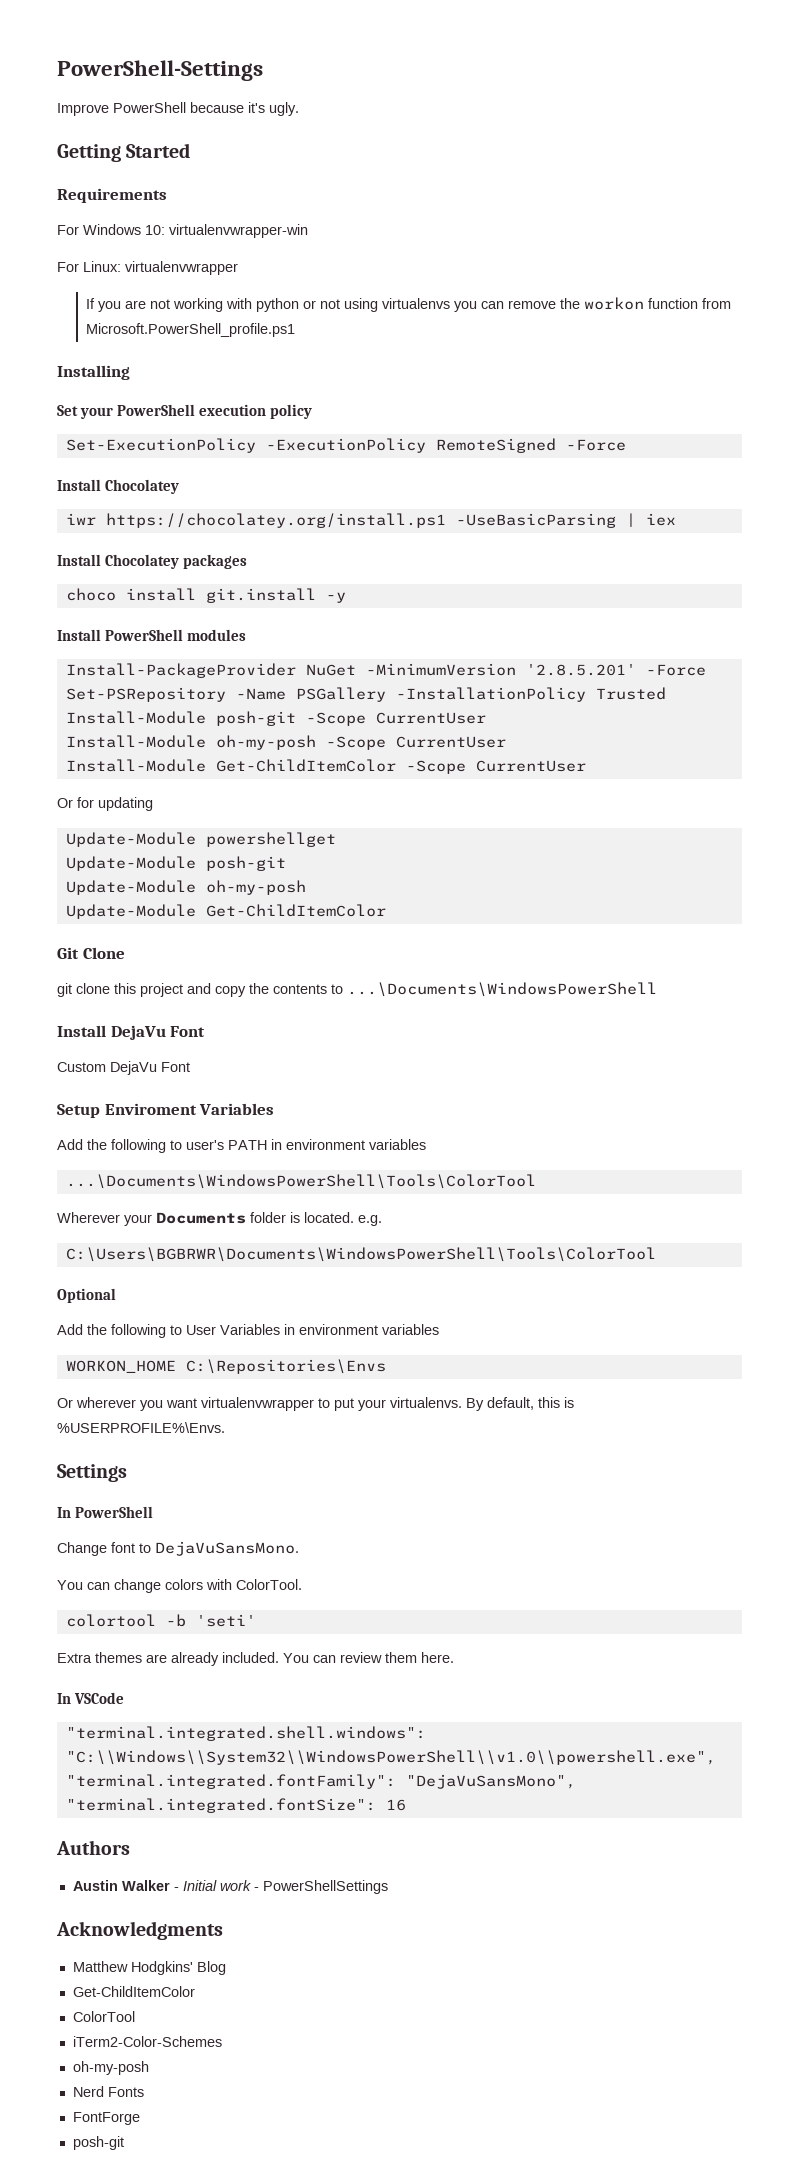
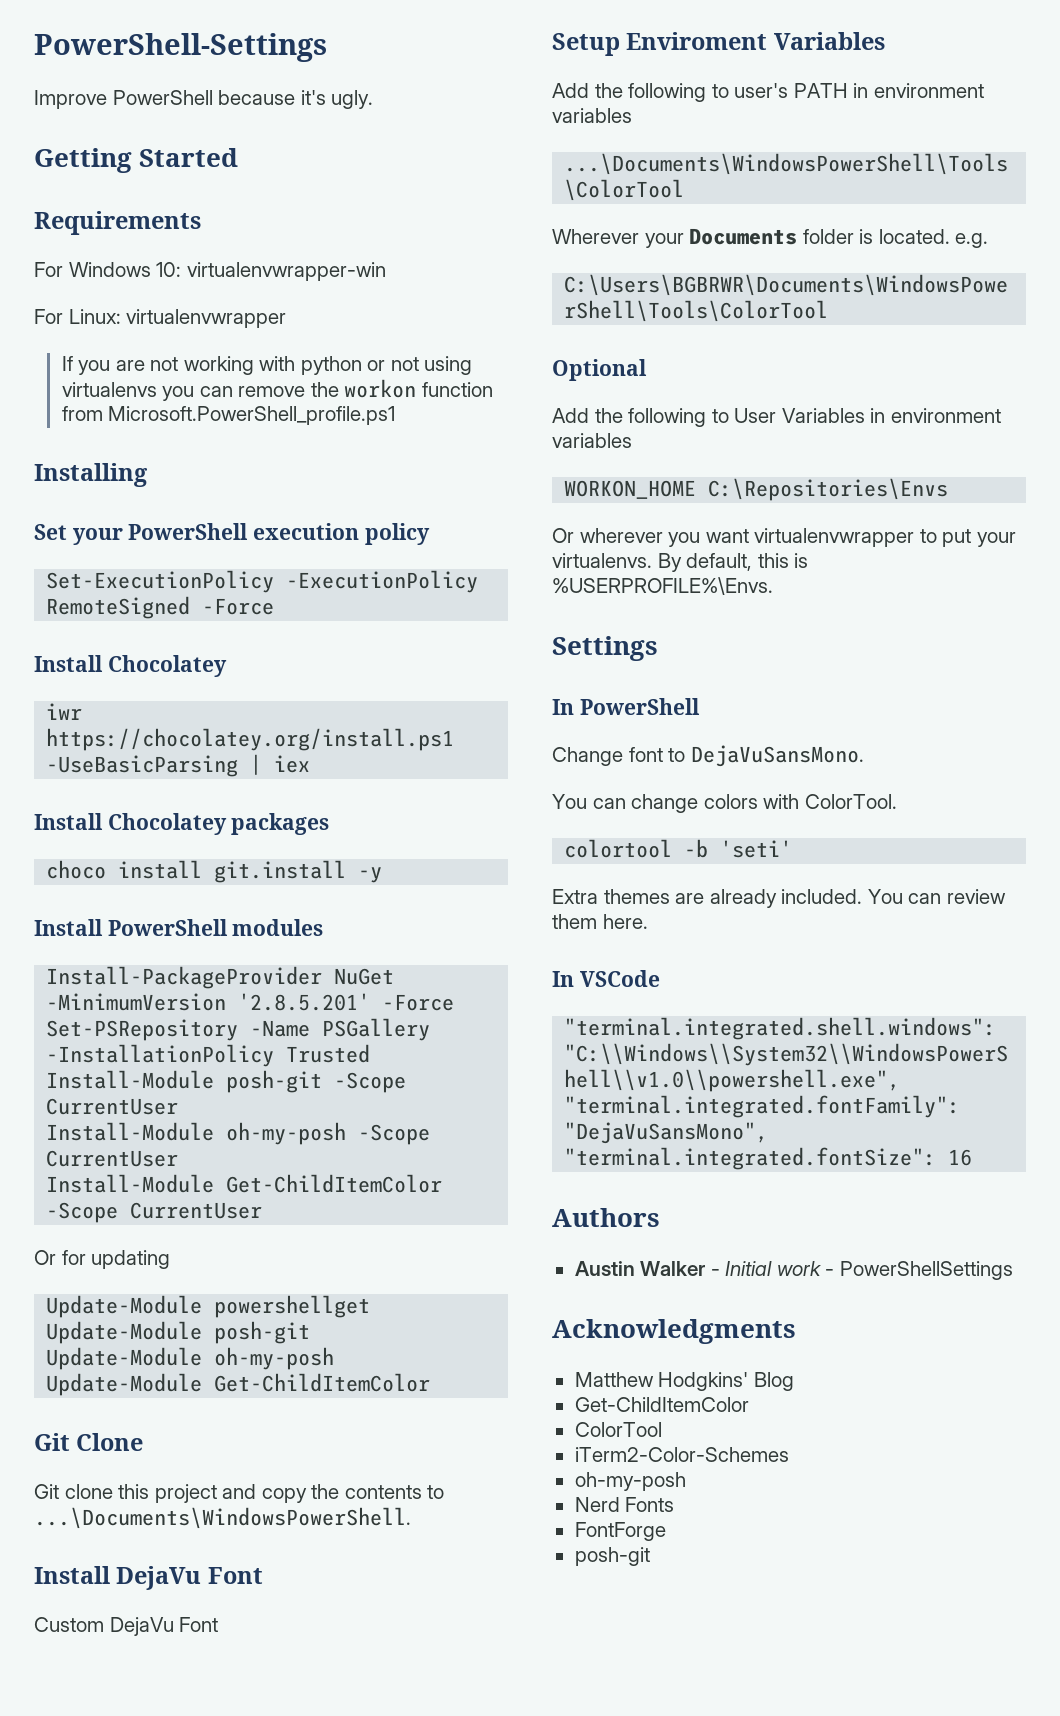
[57,983,72,997] git -> [34,1484,59,1499] Git
[347,982,657,997] ...\Documents\WindowsPowerShell -> [34,1507,411,1529] ...\Documents\WindowsPowerShell.

